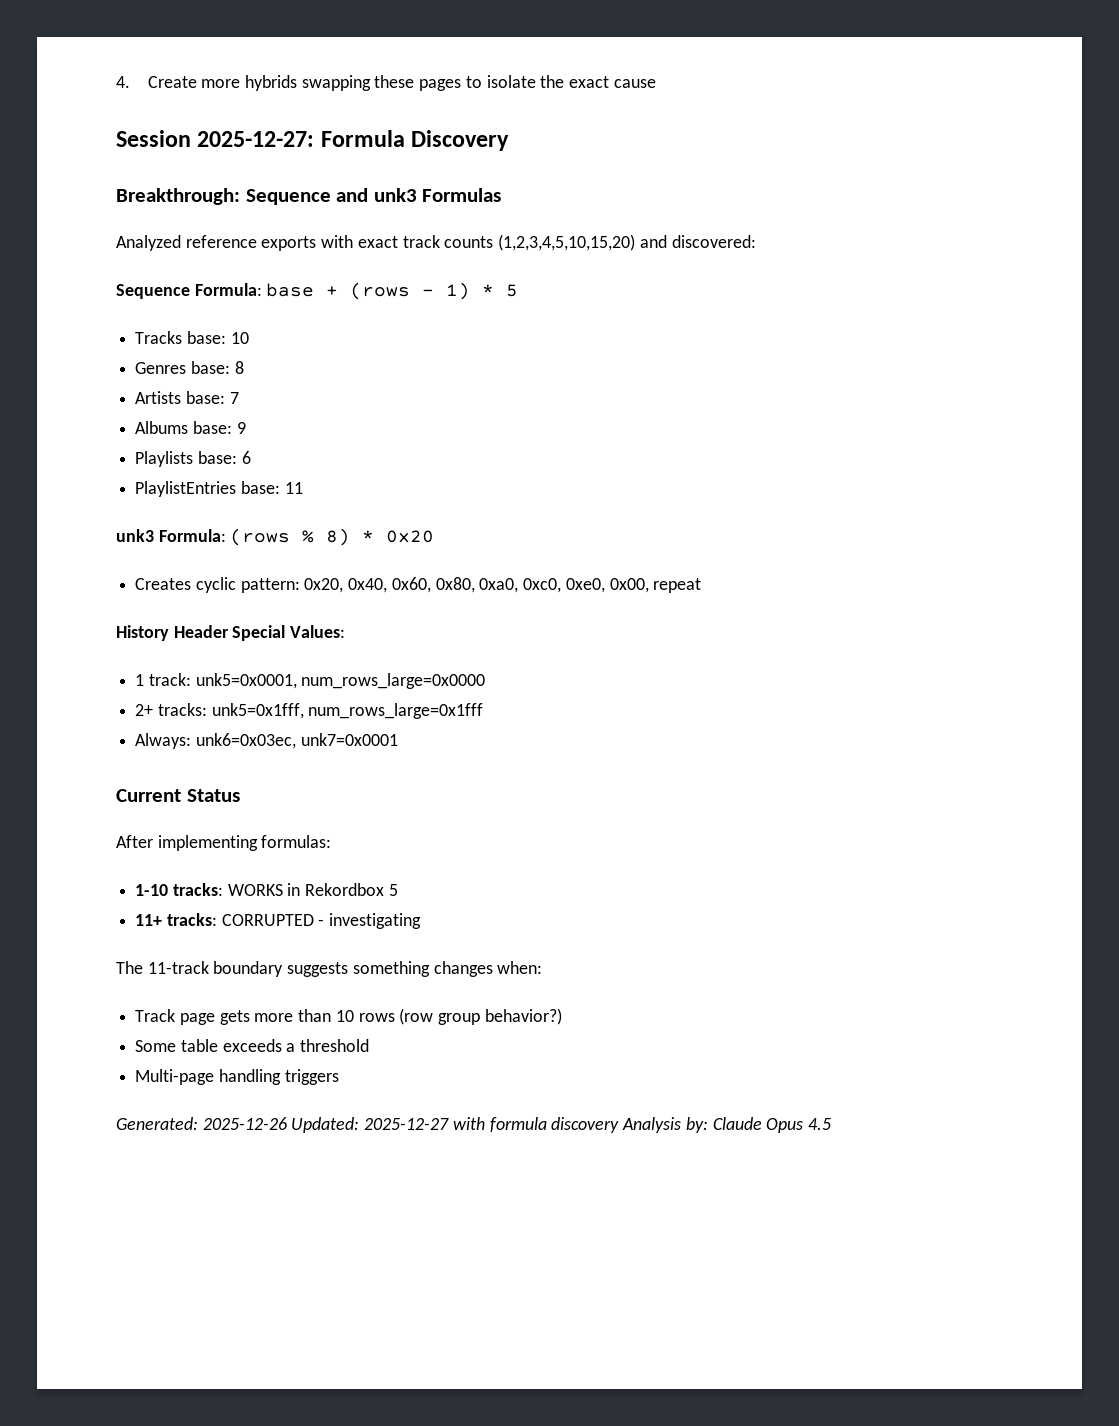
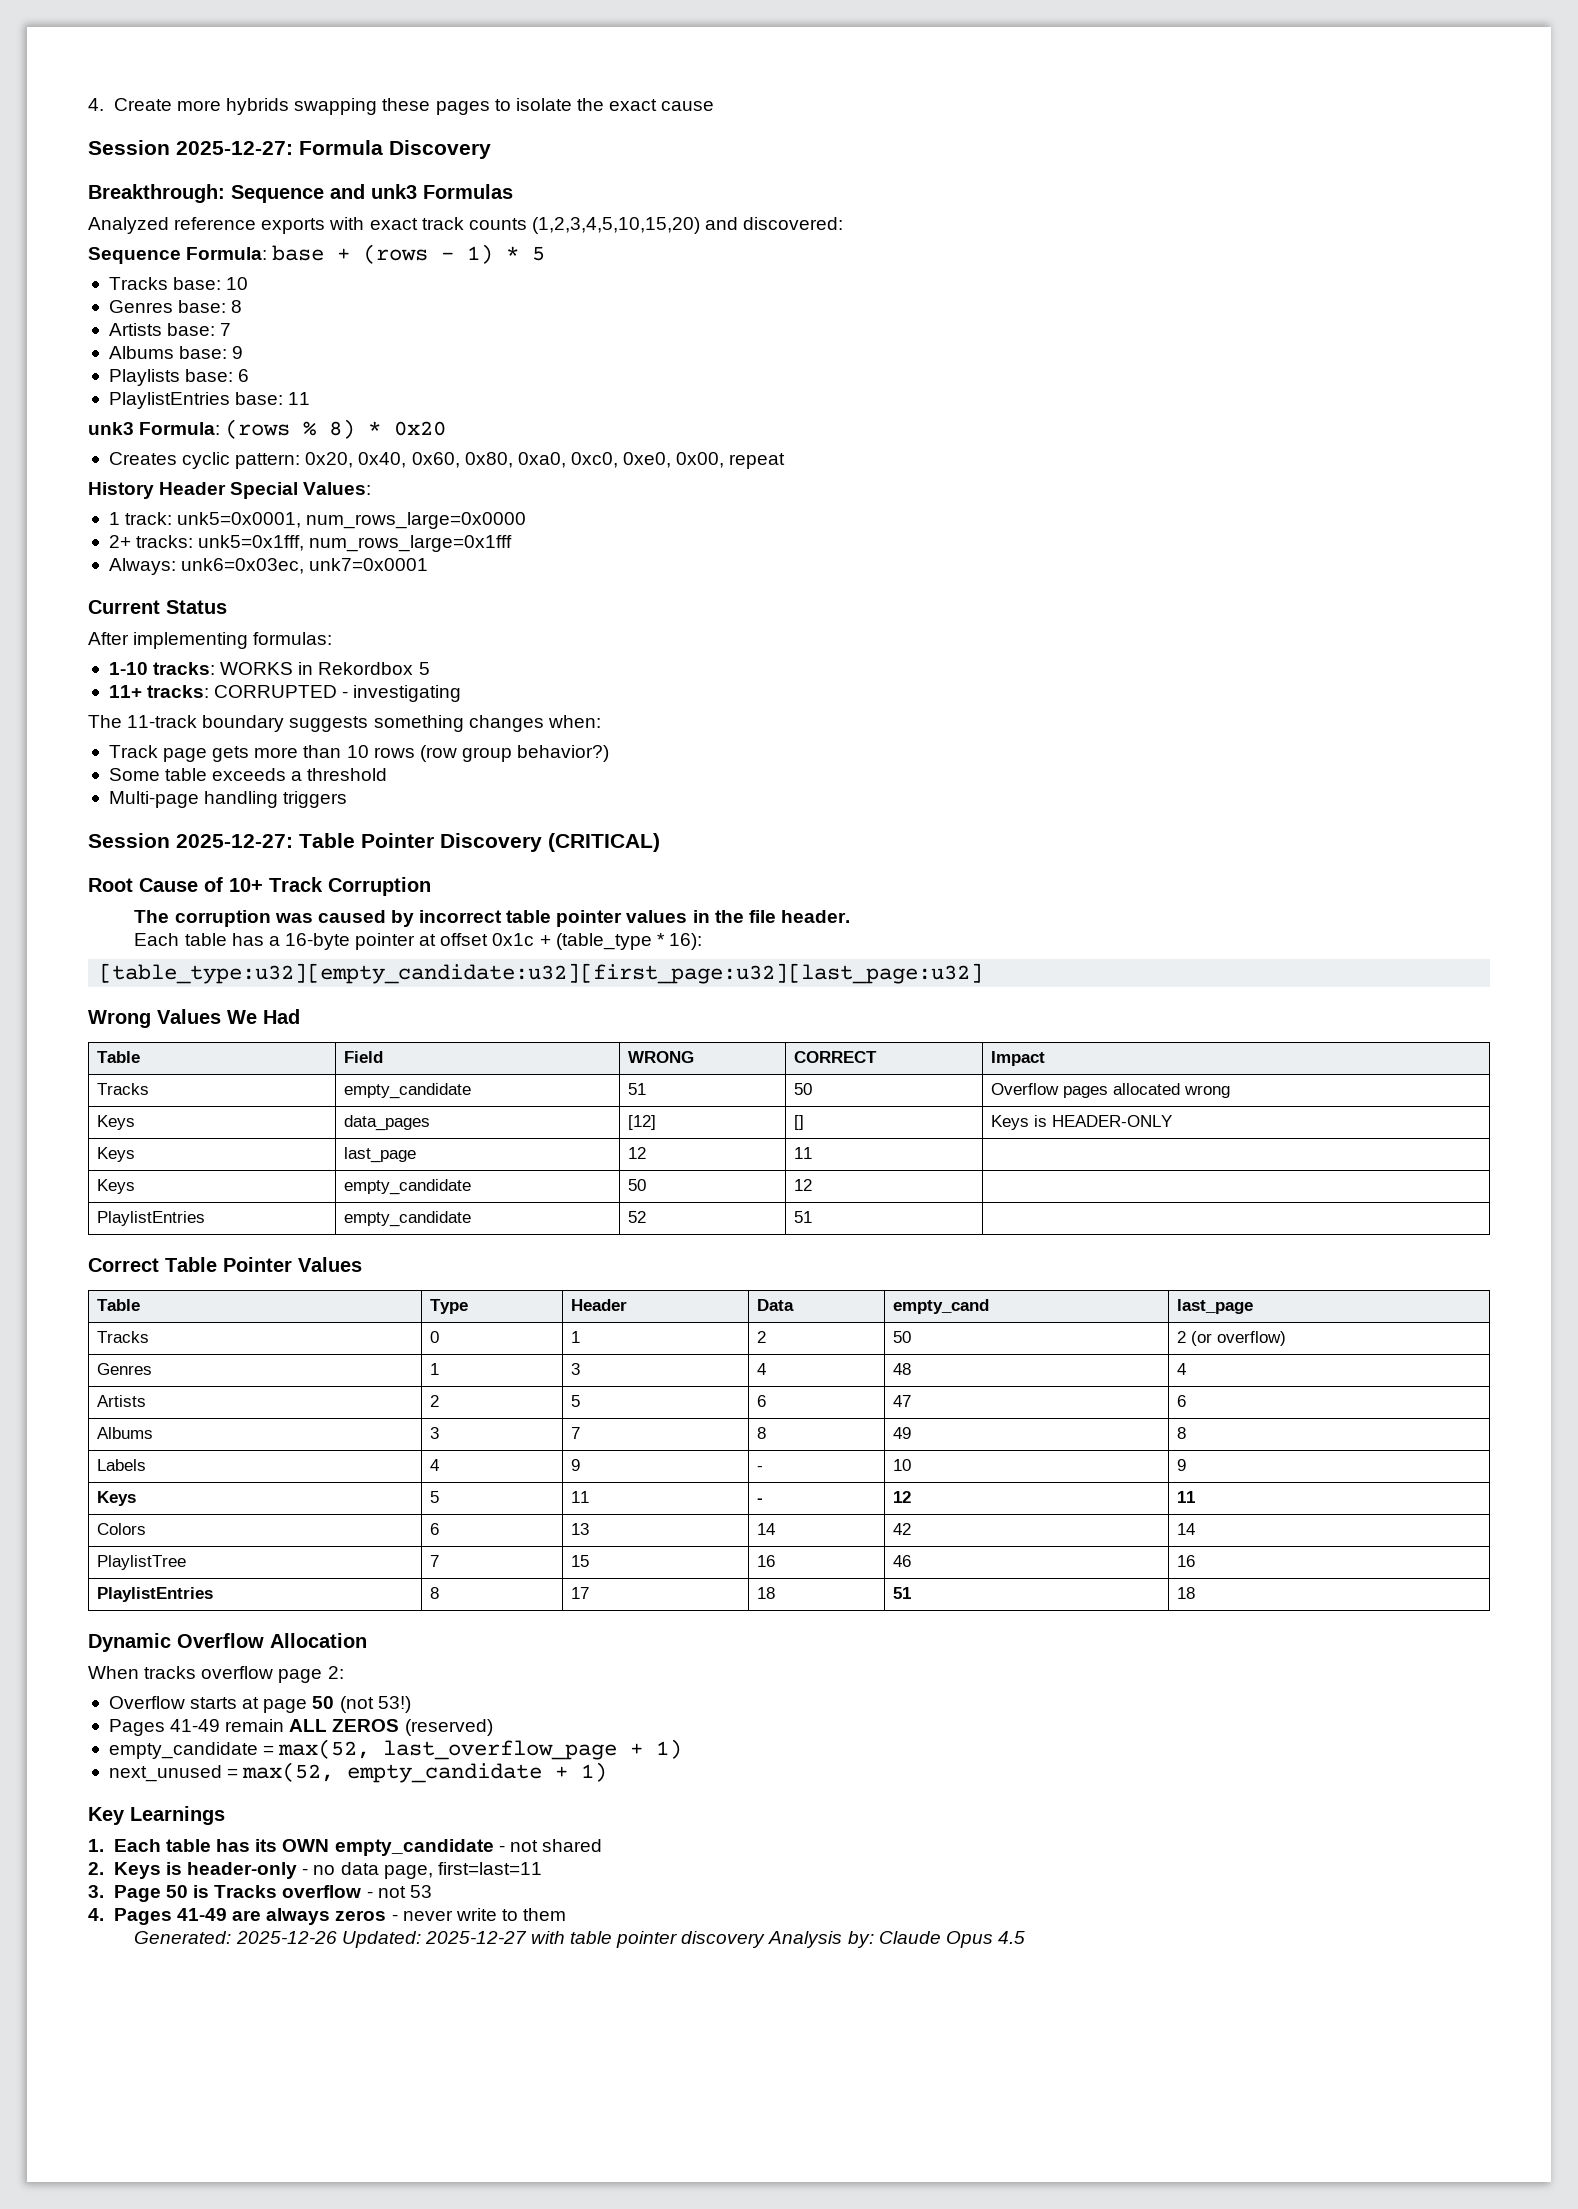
(339, 1077) none -> [88,833,660,852] [88,877,431,896] [134,910,850,927] [134,933,702,950] [99,963,984,984] [88,1009,300,1028] [97,1051,141,1063] [344,1051,384,1063] [628,1051,695,1063] [794,1051,878,1063] [991,1051,1046,1066] [97,1083,150,1095] [344,1083,472,1099] [628,1083,647,1095] [794,1083,813,1095] [991,1083,1231,1098] [97,1115,136,1130] [344,1115,431,1131] [628,1115,657,1130] [794,1115,805,1130] [991,1115,1173,1130] [97,1147,136,1162] [344,1147,417,1163] [628,1147,647,1159] [794,1147,813,1159] [97,1179,136,1194] [344,1179,472,1195] [628,1179,647,1191] [794,1179,813,1191] [97,1211,206,1226] [344,1211,472,1227] [628,1211,647,1223] [794,1211,813,1223] [88,1257,362,1272] [97,1299,141,1311] [430,1299,469,1314] [571,1299,628,1311] [757,1299,795,1311] [893,1299,990,1314] [1177,1299,1254,1314] [97,1331,150,1343] [430,1331,440,1343] [571,1331,581,1343] [757,1331,767,1343] [893,1331,912,1343] [1177,1331,1287,1346] [97,1363,153,1375] [430,1363,440,1375] [571,1363,581,1375] [757,1363,767,1375] [893,1363,912,1375] [1177,1363,1187,1375] [97,1395,147,1407] [430,1395,440,1407] [571,1395,581,1407] [757,1395,767,1407] [893,1395,912,1407] [1177,1395,1187,1407] [97,1427,154,1439] [430,1427,440,1439] [571,1427,581,1439] [757,1427,767,1439] [893,1427,912,1439] [1177,1427,1187,1439] [97,1459,147,1471] [430,1459,440,1471] [571,1459,581,1471] [757,1466,764,1471] [893,1459,912,1471] [1177,1459,1187,1471] [97,1491,137,1506] [430,1491,440,1503] [571,1491,590,1503] [757,1498,764,1503] [893,1491,912,1503] [1177,1491,1196,1503] [97,1523,147,1535] [430,1523,440,1535] [571,1523,590,1535] [757,1523,776,1535] [893,1523,912,1535] [1177,1523,1196,1535] [97,1555,187,1570] [430,1555,440,1567] [571,1555,590,1567] [757,1555,776,1567] [893,1555,912,1567] [1177,1555,1196,1567] [97,1587,214,1602] [430,1587,440,1599] [571,1587,590,1599] [757,1587,776,1599] [893,1587,912,1599] [1177,1587,1196,1599] [88,1633,367,1652] [88,1666,344,1683] [108,1696,411,1713] [108,1719,493,1736] [108,1739,683,1760] [108,1762,608,1783] [88,1806,225,1825] [88,1839,602,1856] [88,1862,542,1879] [88,1885,432,1902] [88,1908,567,1925] // Session 2025-12-27: Table Pointer Discovery (CRITICAL) // Root Cause of 10+ Track Corruption // The corruption was caused by incorrect table pointer values in the file header. // Each table has a 16-byte pointer at offset 0x1c + (table_type * 16): // [table_type:u32][empty_candidate:u32][first_page:u32][last_page:u32] // Wrong Values We Had // Table | Field | WRONG | CORRECT | Impact // Tracks | empty_candidate | 51 | 50 | Overflow pages allocated wrong // Keys | data_pages | [12] | [] | Keys is HEADER-ONLY // Keys | last_page | 12 | 11 | // Keys | empty_candidate | 50 | 12 | // PlaylistEntries | empty_candidate | 52 | 51 | // Correct Table Pointer Values // Table | Type | Header | Data | empty_cand | last_page // Tracks | 0 | 1 | 2 | 50 | 2 (or overflow) // Genres | 1 | 3 | 4 | 48 | 4 // Artists | 2 | 5 | 6 | 47 | 6 // Albums | 3 | 7 | 8 | 49 | 8 // Labels | 4 | 9 | - | 10 | 9 // Keys | 5 | 11 | - | 12 | 11 // Colors | 6 | 13 | 14 | 42 | 14 // PlaylistTree | 7 | 15 | 16 | 46 | 16 // PlaylistEntries | 8 | 17 | 18 | 51 | 18 // Dynamic Overflow Allocation // When tracks overflow page 2: // Overflow starts at page 50 (not 53!) // Pages 41-49 remain ALL ZEROS (reserved) // empty_candidate = max(52, last_overflow_page + 1) // next_unused = max(52, empty_candidate + 1) // Key Learnings // 1. Each table has its OWN empty_candidate - not shared // 2. Keys is header-only - no data page, first=last=11 // 3. Page 50 is Tracks overflow - not 53 // 4. Pages 41-49 are always zeros - never write to them
[489,1117,547,1132] formula -> [570,1931,678,1948] table pointer

